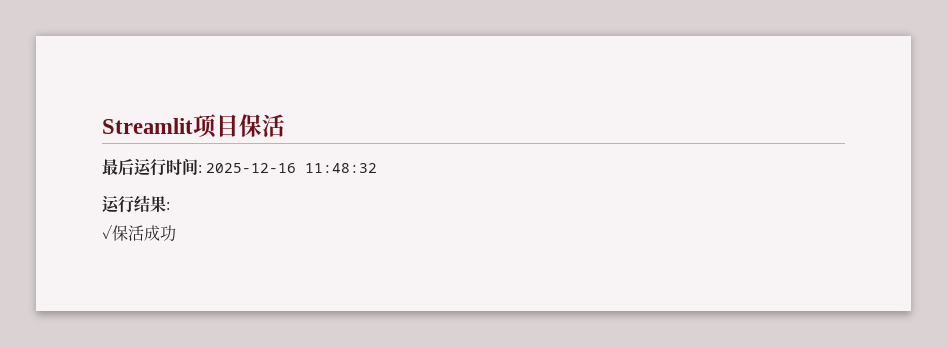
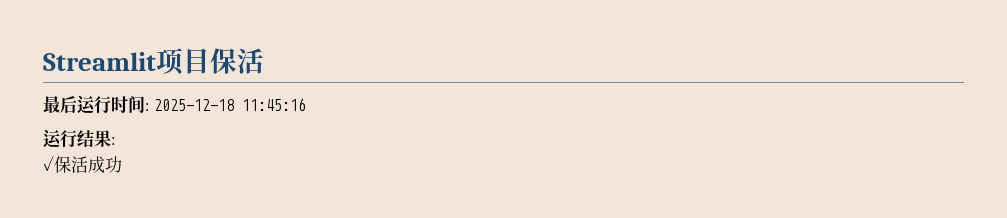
[206,163,378,173] 2025-12-16 11:48:32 -> [153,98,306,111] 2025-12-18 11:45:16

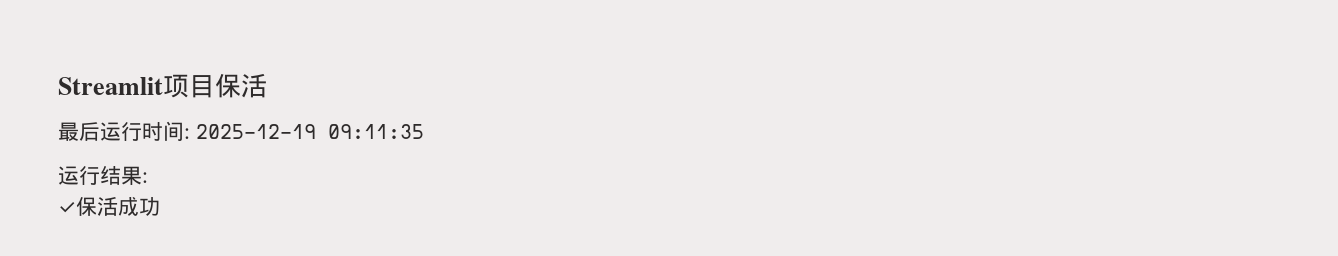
[153,98,306,111] 2025-12-18 11:45:16 -> [196,124,424,139] 2025-12-19 09:11:35

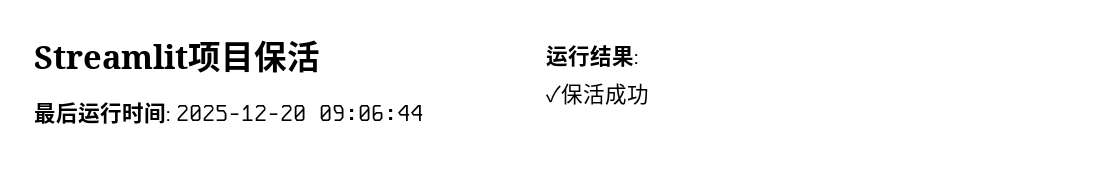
[196,124,424,139] 2025-12-19 09:11:35 -> [175,105,423,121] 2025-12-20 09:06:44

